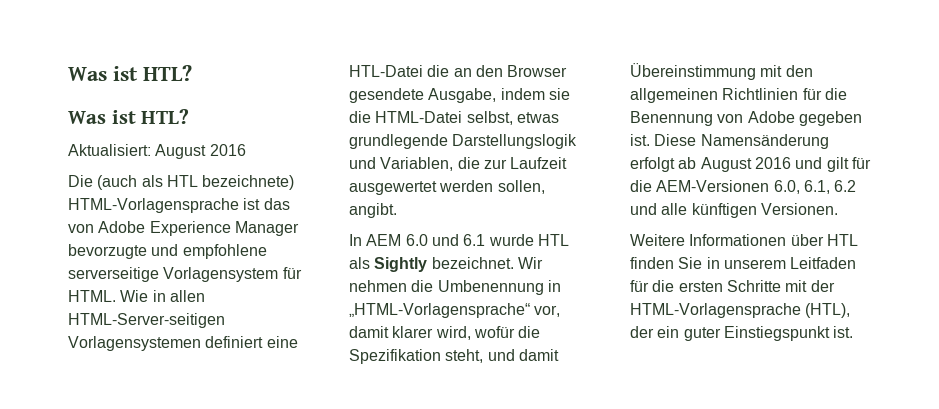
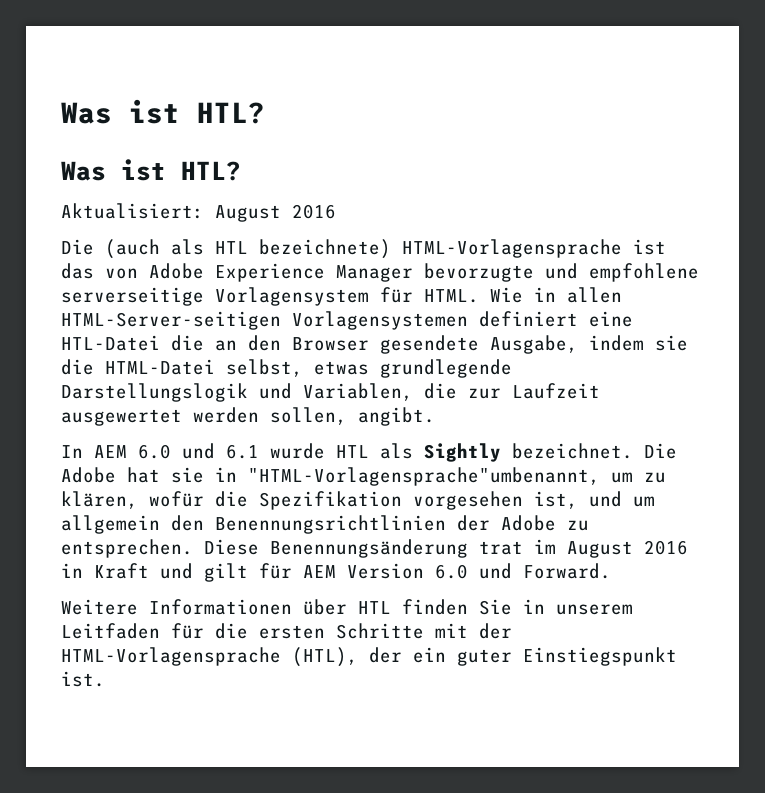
[517,257,543,269] [349,280,561,295] [349,303,561,318] [349,326,541,340] [349,349,559,364] [630,63,813,80] [630,88,847,103] [630,111,862,126] [630,134,829,149] [630,157,871,172] [630,180,857,194] [630,203,838,218] Wir nehmen die Umbenennung in „HTML-Vorlagensprache“ vor, damit klarer wird, wofür die Spezifikation steht, und damit Übereinstimmung mit den allgemeinen Richtlinien für die Benennung von Adobe gegeben ist. Diese Namensänderung erfolgt ab August 2016 und gilt für die AEM-Versionen 6.0, 6.1, 6.2 und alle künftigen Versionen. -> [644,443,677,459] [61,467,666,486] [61,491,655,510] [61,515,589,534] [61,539,688,558] [61,563,611,582] Die Adobe hat sie in "HTML-Vorlagensprache"umbenannt, um zu klären, wofür die Spezifikation vorgesehen ist, und um allgemein den Benennungsrichtlinien der Adobe zu entsprechen. Diese Benennungsänderung trat im August 2016 in Kraft und gilt für AEM Version 6.0 und Forward.

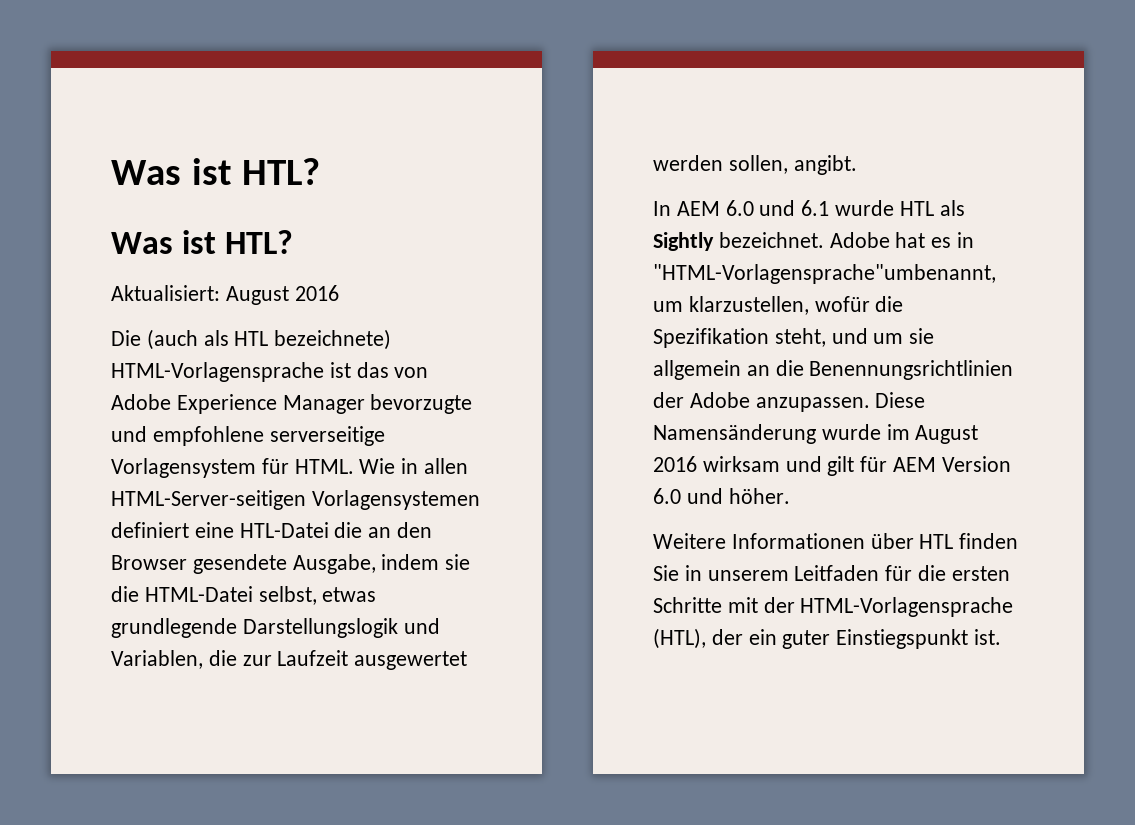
[644,443,677,459] Die -> (824, 240) none
[171,467,204,483] sie -> [931,237,952,248] es
[644,472,666,483] [61,491,138,509] zu klären, -> [688,296,809,315] klarzustellen,
[413,491,655,510] [61,515,589,534] [61,539,523,558] vorgesehen ist, und um allgemein den Benennungsrichtlinien der Adobe zu entsprechen. Diese Benennungsänderung trat -> [774,328,935,347] [653,360,1014,380] [653,392,926,412] [653,424,881,444] steht, und um sie allgemein an die Benennungsrichtlinien der Adobe anzupassen. Diese Namensänderung wurde
[61,563,149,579] in Kraft -> [702,456,780,472] wirksam
[523,563,611,579] Forward. -> [728,488,790,504] höher.

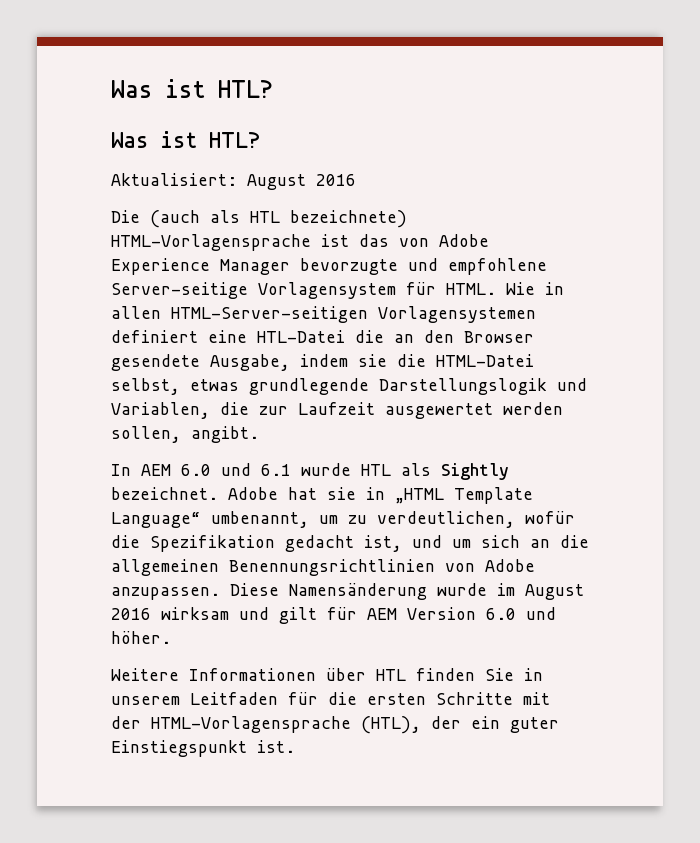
[269,426,385,446] serverseitige -> [111,282,248,299] Server-seitige
[931,232,975,248] [653,264,996,284] [653,296,904,315] [653,328,935,348] [653,360,1014,380] [653,392,684,408] es in "HTML-Vorlagensprache"umbenannt, um klarzustellen, wofür die Spezifikation steht, und um sie allgemein an die Benennungsrichtlinien der -> [327,487,533,504] [111,511,575,528] [111,535,589,552] [111,559,475,576] sie in „HTML Template Language“ umbenannt, um zu verdeutlichen, wofür die Spezifikation gedacht ist, und um sich an die allgemeinen Benennungsrichtlinien von

